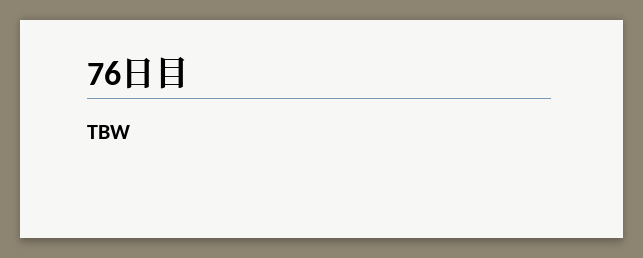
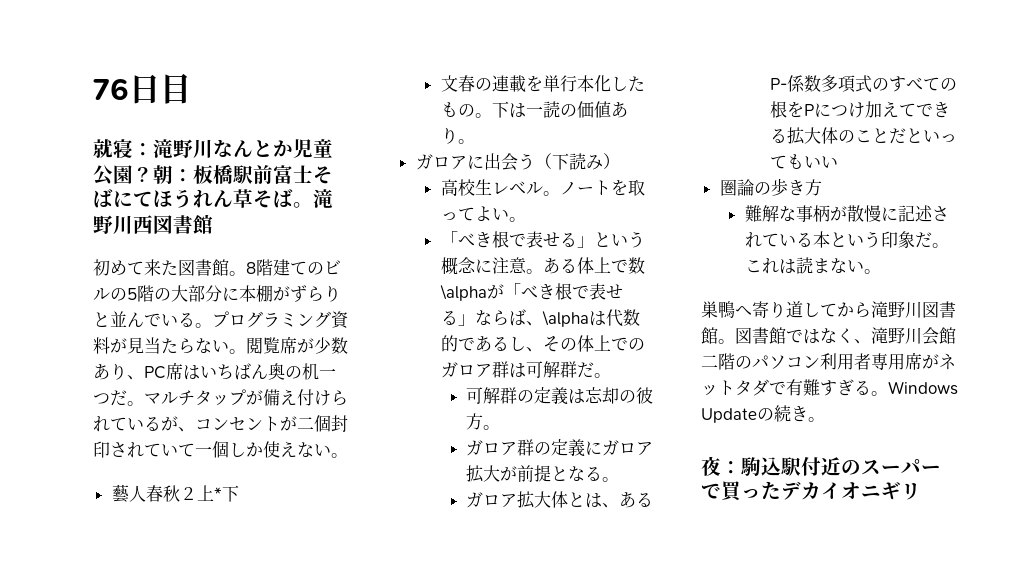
[87,125,130,139] TBW -> [93,139,333,158] [93,164,333,186] [93,189,333,208] [93,214,213,234] [93,259,341,276] [93,285,341,302] [93,311,349,329] [93,336,348,354] [93,362,336,380] [93,389,348,406] [93,415,348,432] [93,441,348,458] [111,484,239,503] [440,75,645,93] [440,101,628,118] [440,127,475,144] [415,153,620,171] [440,179,645,196] [440,206,526,222] [440,231,645,248] [440,257,645,275] [439,283,623,301] [440,309,640,327] [440,335,645,352] [440,361,611,378] [465,387,653,405] [465,413,500,430] [465,439,653,457] [465,465,619,483] [465,491,653,509] [769,75,957,93] [769,101,950,118] [769,127,957,145] [769,154,838,169] [719,178,822,196] [744,205,949,222] [744,231,949,248] [744,257,881,274] [701,301,956,318] [701,327,956,345] [701,352,956,370] [701,379,958,396] [701,405,825,423] [701,456,941,476] [701,481,921,502] 就寝：滝野川なんとか児童公園？朝：板橋駅前富士そばにてほうれん草そば。滝野川西図書館 // 初めて来た図書館。8階建てのビルの5階の大部分に本棚がずらりと並んでいる。プログラミング資料が見当たらない。閲覧席が少数あり、PC席はいちばん奥の机一つだ。マルチタップが備え付けられているが、コンセントが二個封印されていて一個しか使えない。 // 藝人春秋２上*下 // 文春の連載を単行本化したもの。下は一読の価値あり。 // ガロアに出会う（下読み） // 高校生レベル。ノートを取ってよい。 // 「べき根で表せる」という概念に注意。ある体上で数\alphaが「べき根で表せる」ならば、\alphaは代数的であるし、その体上でのガロア群は可解群だ。 // 可解群の定義は忘却の彼方。 // ガロア群の定義にガロア拡大が前提となる。 // ガロア拡大体とは、あるP-係数多項式のすべての根をPにつけ加えてできる拡大体のことだといってもいい // 圏論の歩き方 // 難解な事柄が散慢に記述されている本という印象だ。これは読まない。 // 巣鴨へ寄り道してから滝野川図書館。図書館ではなく、滝野川会館二階のパソコン利用者専用席がネットタダで有難すぎる。Windows Updateの続き。 // 夜：駒込駅付近のスーパーで買ったデカイオニギリ

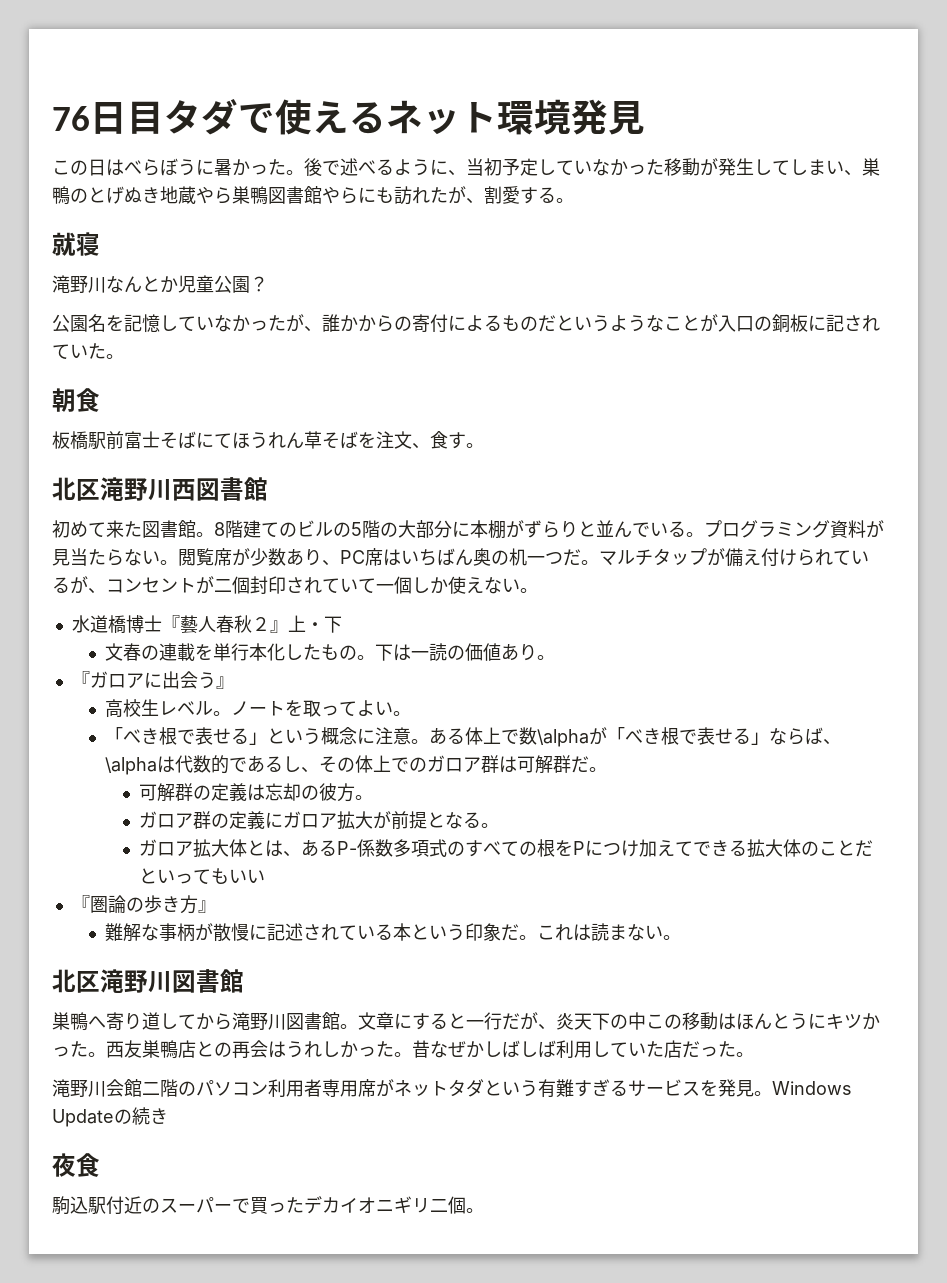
(191, 88) none -> [164,99,645,135] [52,158,880,176] [52,186,574,205] タダで使えるネット環境発見 // この日はべらぼうに暑かった。後で述べるように、当初予定していなかった移動が発生してしまい、巣鴨のとげぬき地蔵やら巣鴨図書館やらにも訪れたが、割愛する。
[133,143,153,156] ： -> (100, 244) //
[153,165,193,184] 朝： -> [52,314,880,333] [52,343,124,359] [52,388,100,412] // 公園名を記憶していなかったが、誰かからの寄付によるものだというようなことが入口の銅板に記されていた。 // 朝食 //
[293,202,313,208] 。 -> [358,431,484,449] [52,477,100,501] を注文、食す。 // 北区
(348, 455) none -> [71,615,180,634] 水道橋博士『
[196,485,222,501] 上* -> [269,615,324,633] 』上・
(475, 141) none -> [71,671,90,687] 『
[534,153,620,170] （下読み） -> [215,676,234,689] 』
(838, 162) none -> [71,895,90,911] 『
(822, 187) none -> [197,900,216,913] 』
(881, 271) none -> [52,969,244,993] // 北区滝野川図書館
[735,327,871,344] 図書館ではなく、 -> [358,1012,880,1030] [52,1040,754,1059] 文章にすると一行だが、炎天下の中この移動はほんとうにキツかった。西友巣鴨店との再会はうれしかった。昔なぜかしばしば利用していた店だった。 //
[769,381,786,395] で -> [484,1080,538,1097] という
(871, 387) none -> [628,1079,754,1097] サービスを発見
[808,417,825,422] 。 -> (168, 1116) none
[721,461,741,474] ： -> [76,1153,100,1177] 食 //
(921, 491) none -> [430,1196,484,1214] 二個。

